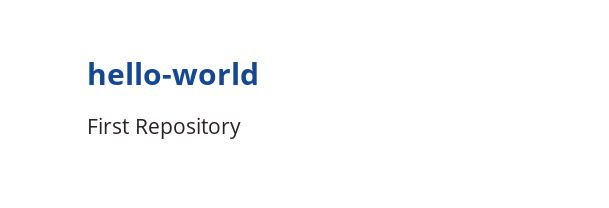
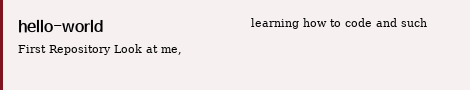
(241, 128) none -> [114,44,182,55] [251,18,427,29] Look at me, learning how to code and such

